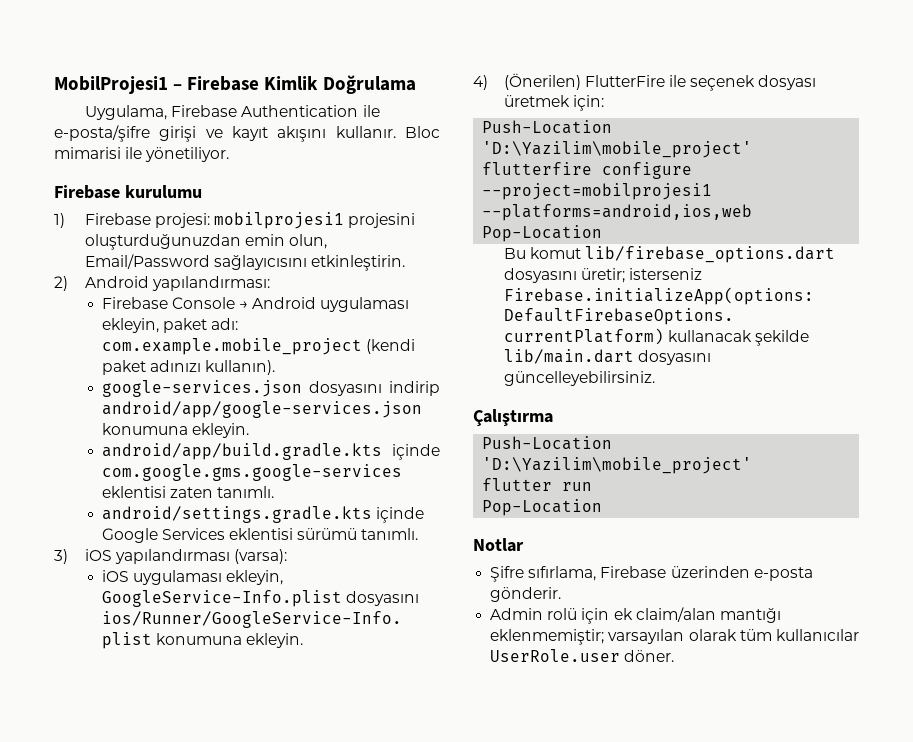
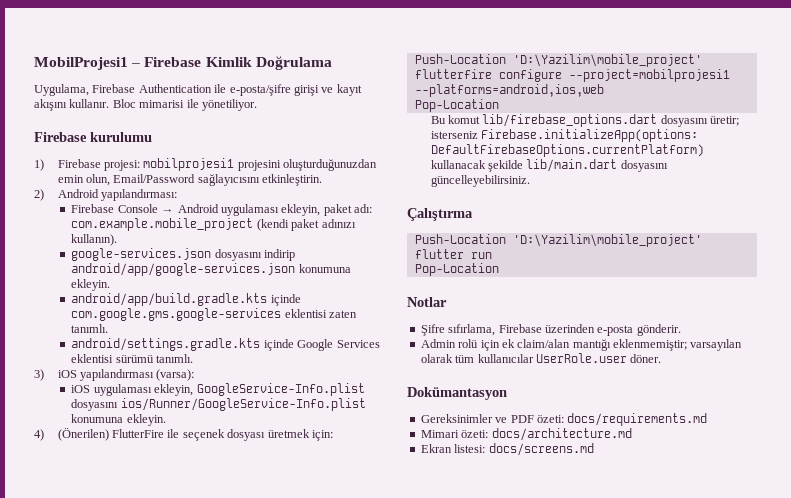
(675, 656) none -> [407,387,507,400] [420,413,708,426] [420,428,632,441] [420,443,594,456] // Dokümantasyon // Gereksinimler ve PDF özeti: docs/requirements.md // Mimari özeti: docs/architecture.md // Ekran listesi: docs/screens.md

